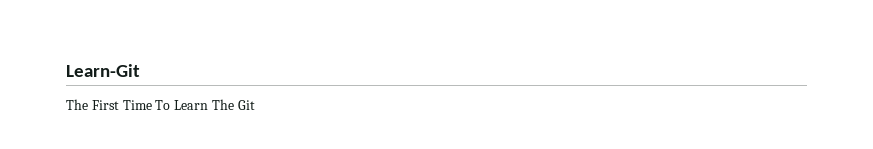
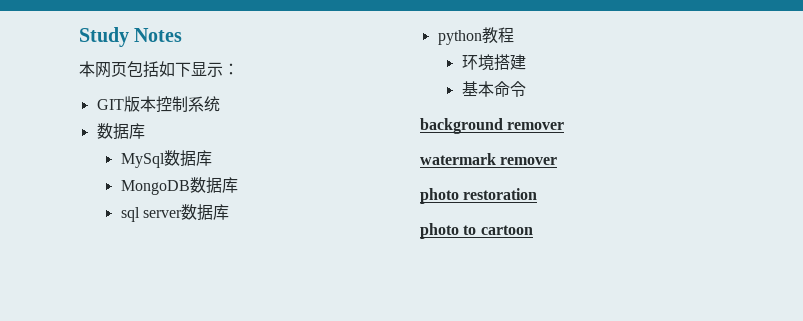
[66,64,140,77] [66,99,255,110] Learn-Git // The First Time To Learn The Git -> [79,27,183,47] [79,61,239,78] [96,96,220,113] [96,123,145,140] [120,150,212,168] [120,177,238,195] [120,204,230,222] [437,27,514,45] [461,54,526,71] [461,81,526,97] [420,118,565,134] [420,153,558,165] [420,188,538,204] [420,223,533,239] Study Notes // 本网页包括如下显示： // GIT版本控制系统 // 数据库 // MySql数据库 // MongoDB数据库 // sql server数据库 // python教程 // 环境搭建 // 基本命令 // background remover // watermark remover // photo restoration // photo to cartoon

